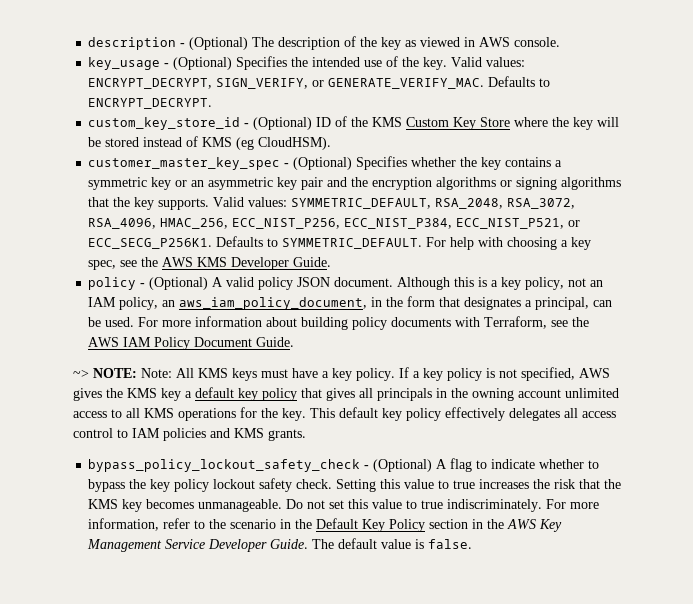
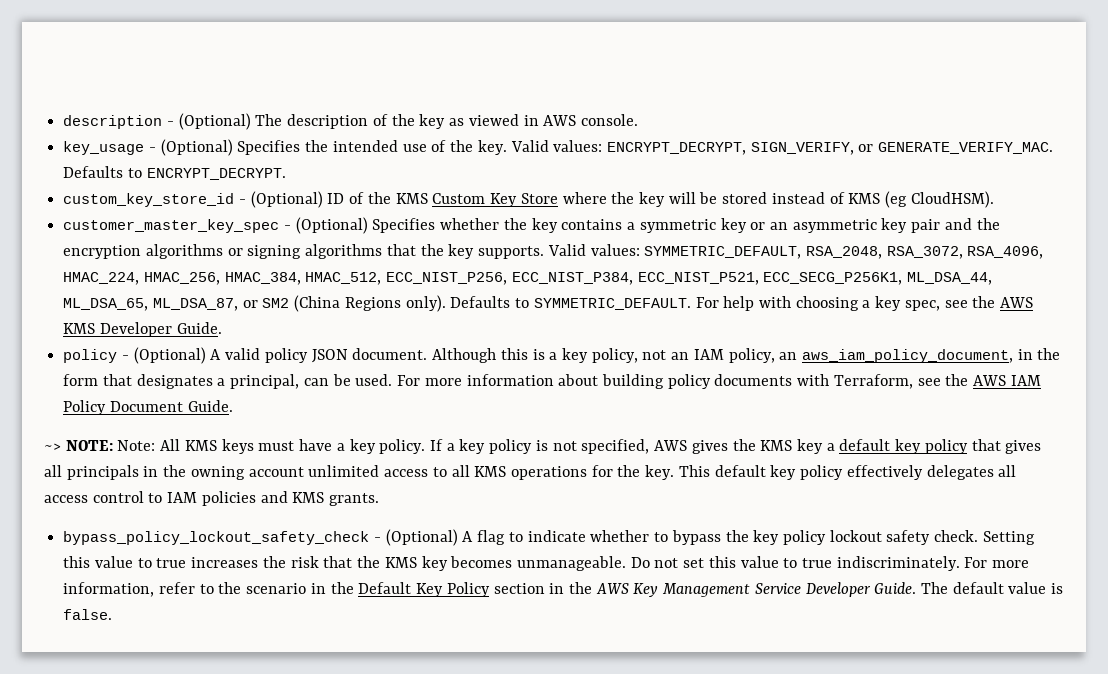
[160,218,581,229] [88,238,213,249] HMAC_256, ECC_NIST_P256, ECC_NIST_P384, ECC_NIST_P521, or ECC_SECG_P256K1. -> [63,272,993,285] [63,295,446,312] HMAC_224, HMAC_256, HMAC_384, HMAC_512, ECC_NIST_P256, ECC_NIST_P384, ECC_NIST_P521, ECC_SECG_P256K1, ML_DSA_44, ML_DSA_65, ML_DSA_87, or SM2 (China Regions only).

